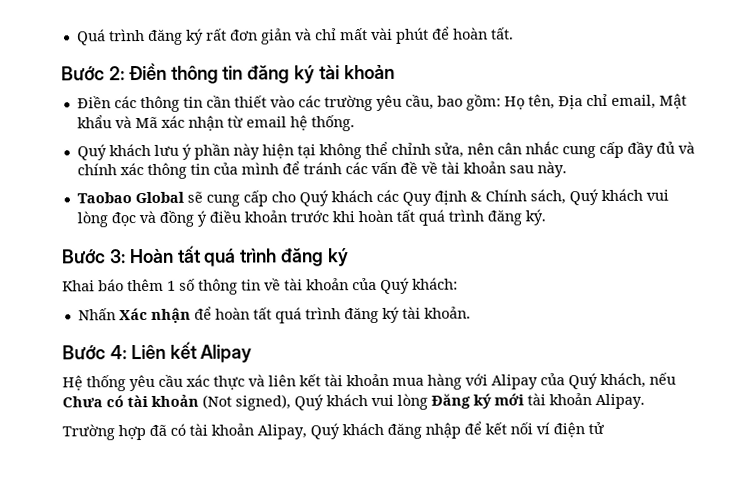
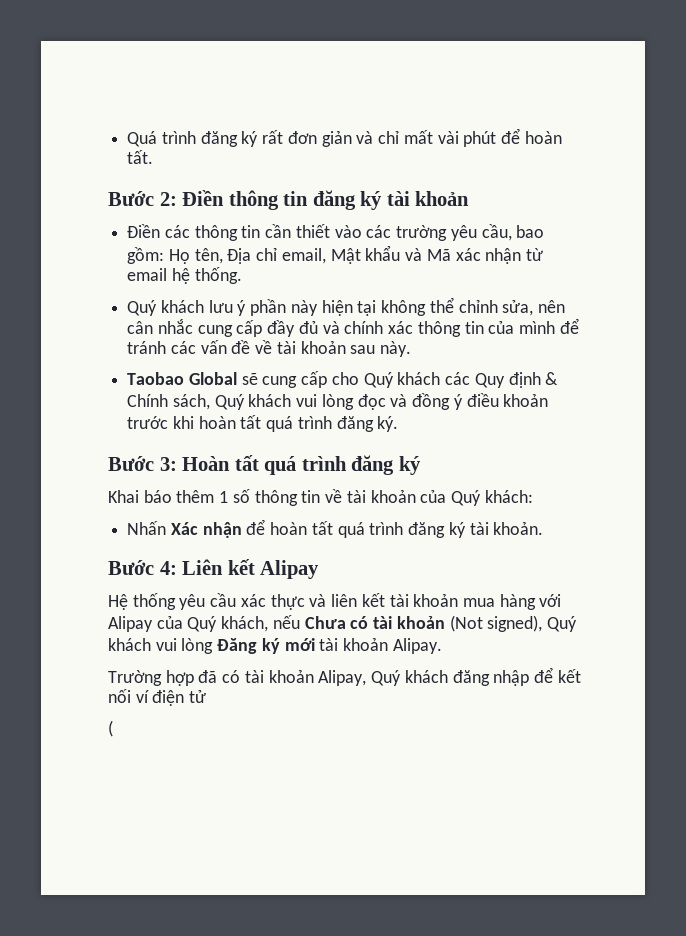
(604, 428) none -> [108,720,113,737] // (

